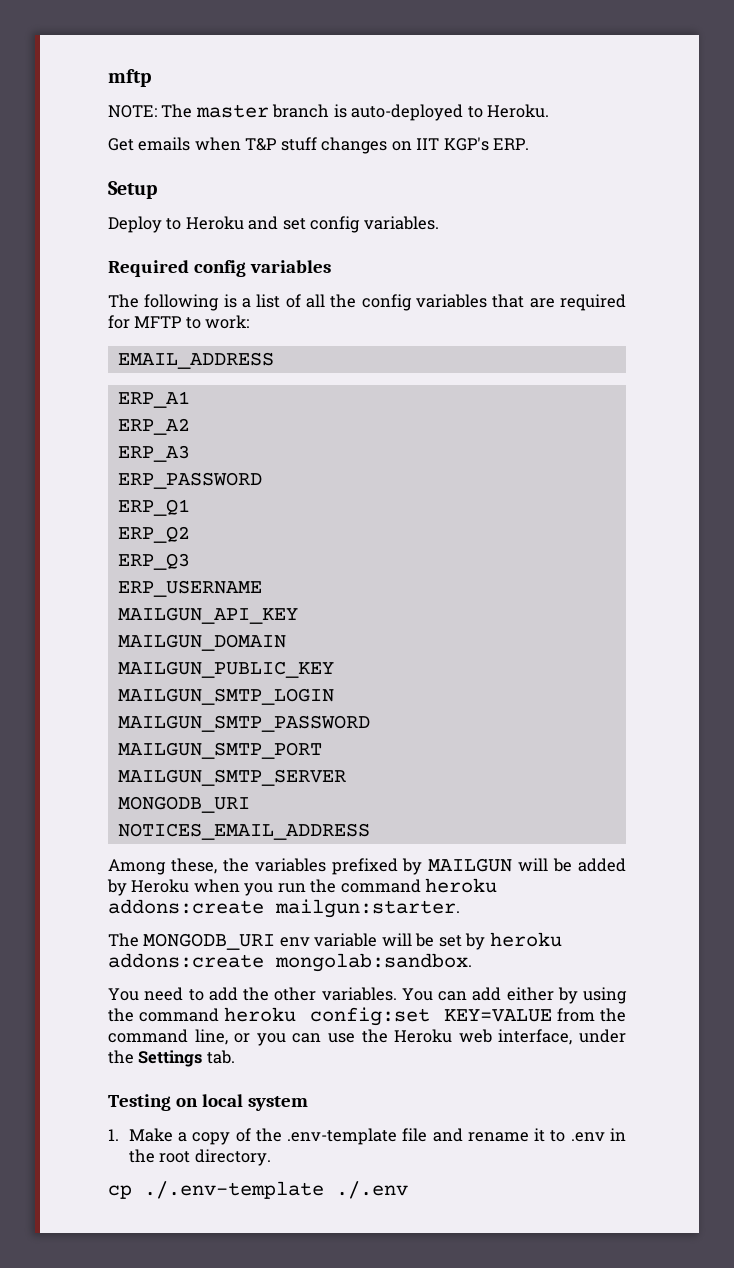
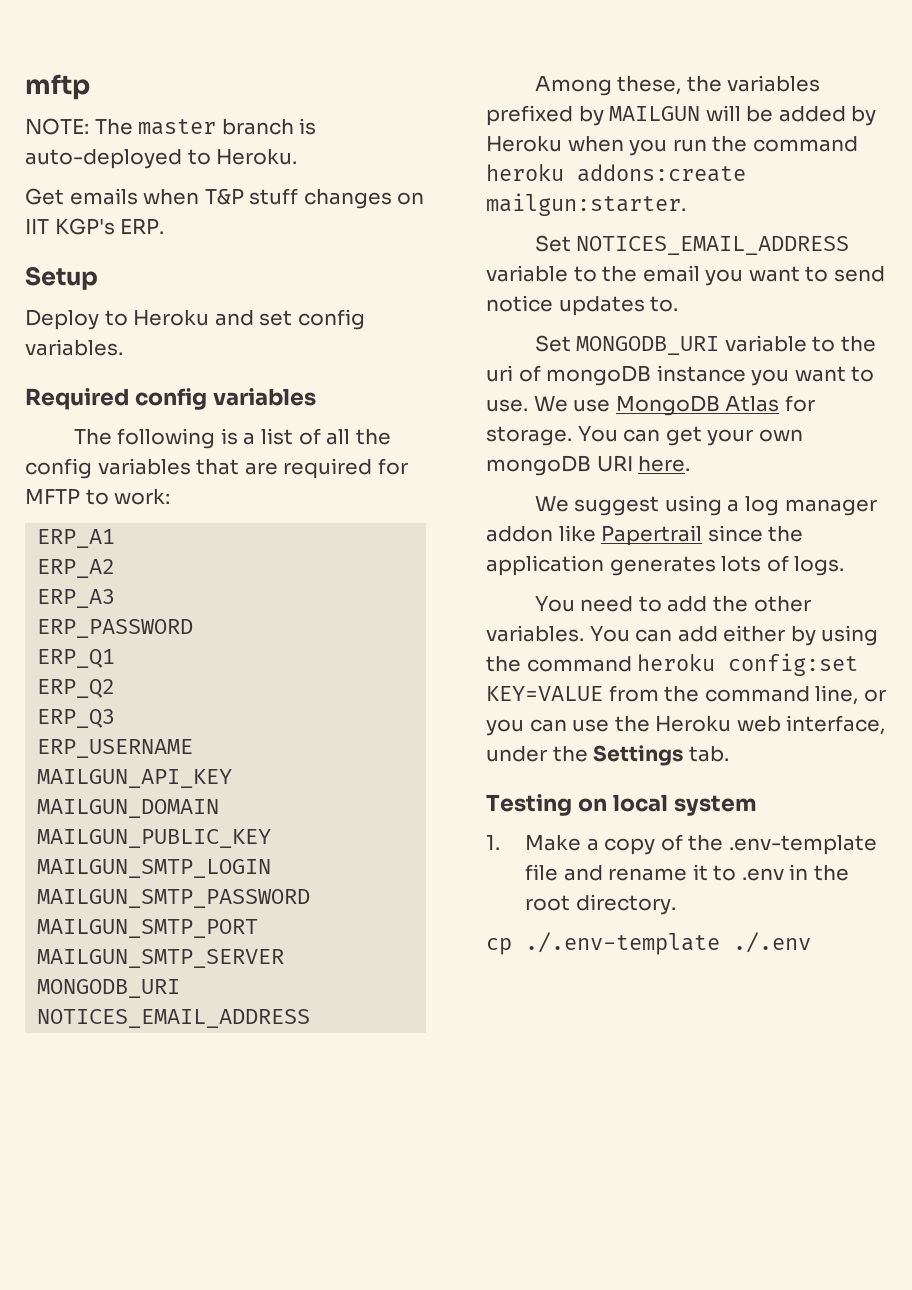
[117,352,274,369] // EMAIL_ADDRESS -> (171, 497) none
[108,932,562,950] [108,953,472,972] The MONGODB_URI env variable will be set by heroku addons:create mongolab:sandbox. -> [534,235,850,255] [486,265,885,286] [486,295,679,316] [534,335,876,355] [486,365,875,386] [486,395,815,416] [486,426,803,446] [486,455,691,476] [534,495,877,516] [486,525,804,546] [486,555,845,576] Set NOTICES_EMAIL_ADDRESS variable to the email you want to send notice updates to. // Set MONGODB_URI variable to the uri of mongoDB instance you want to use. We use MongoDB Atlas for storage. You can get your own mongoDB URI here. // We suggest using a log manager addon like Papertrail since the application generates lots of logs.

